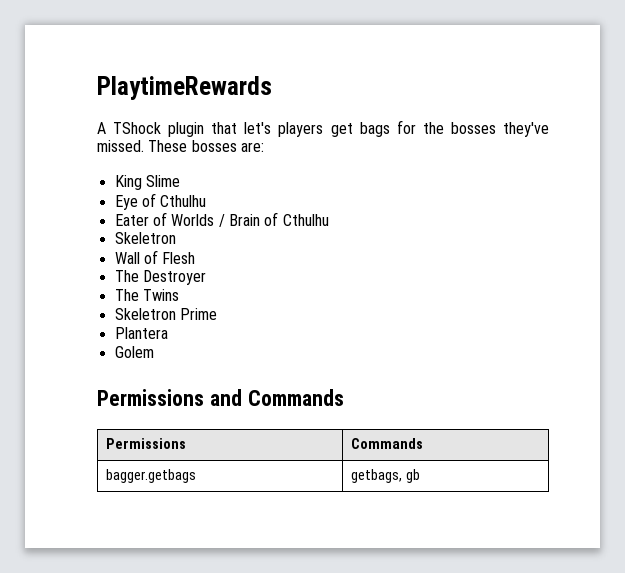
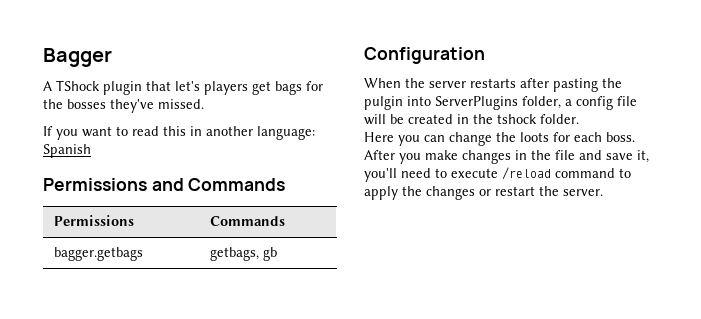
[97,76,272,100] PlaytimeRewards -> [43,48,112,67] Bagger
[148,140,264,152] [114,175,180,190] [114,193,207,210] [114,212,329,227] [114,232,176,244] [114,250,196,264] [114,270,206,285] [114,289,179,301] [114,308,217,320] [114,327,168,339] [114,346,154,358] These bosses are: // King Slime // Eye of Cthulhu // Eater of Worlds / Brain of Cthulhu // Skeletron // Wall of Flesh // The Destroyer // The Twins // Skeletron Prime // Plantera // Golem -> [43,126,315,140] [43,144,91,158] // If you want to read this in another language: Spanish
(420, 476) none -> [364,47,485,64] [364,78,622,92] [364,96,637,110] [364,114,579,125] [364,132,635,146] [364,150,649,164] [364,167,631,182] [364,186,603,200] // Configuration // When the server restarts after pasting the pulgin into ServerPlugins folder, a config file will be created in the tshock folder. // Here you can change the loots for each boss. After you make changes in the file and save it, you'll need to execute /reload command to apply the changes or restart the server.

